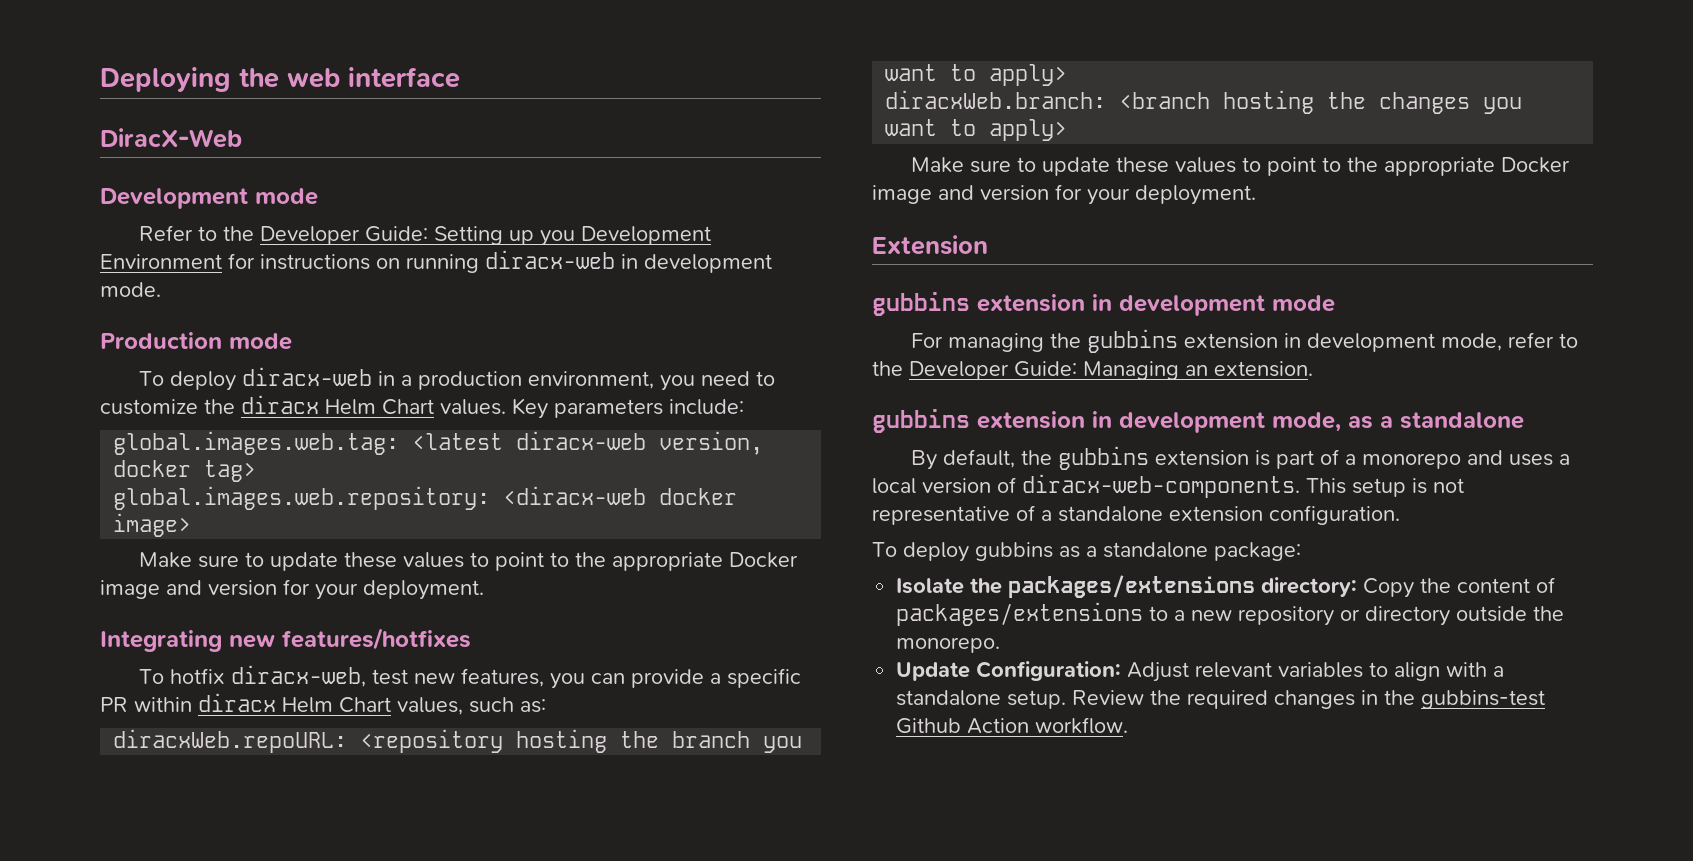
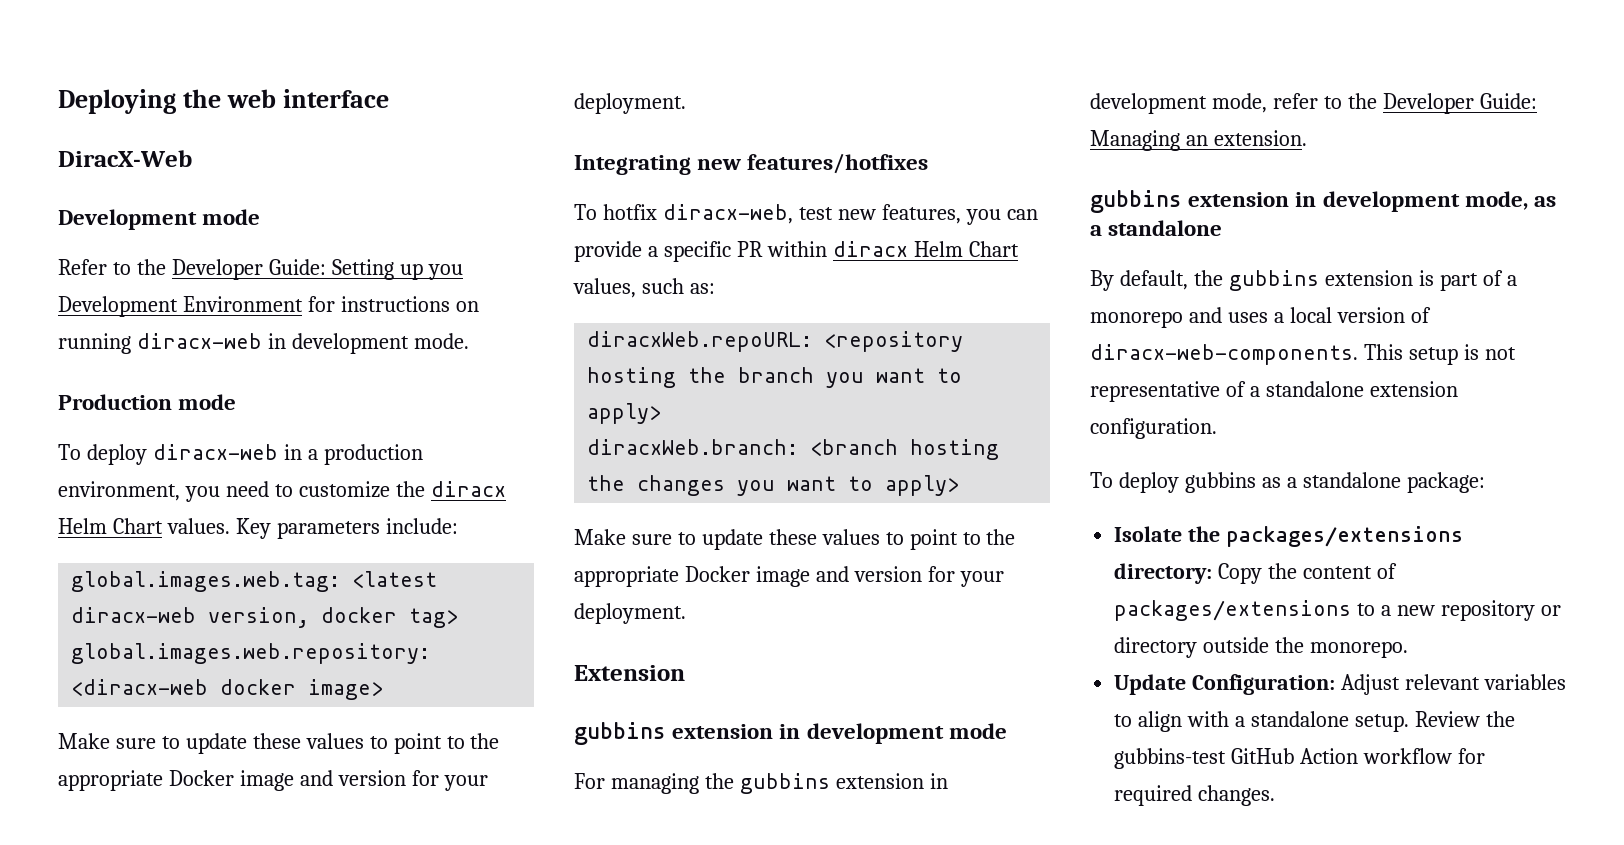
[1187,690,1546,709] [896,717,1129,734] required changes in the gubbins-test Github Action workflow. -> [1114,748,1485,769] [1114,785,1276,806] gubbins-test GitHub Action workflow for required changes.

